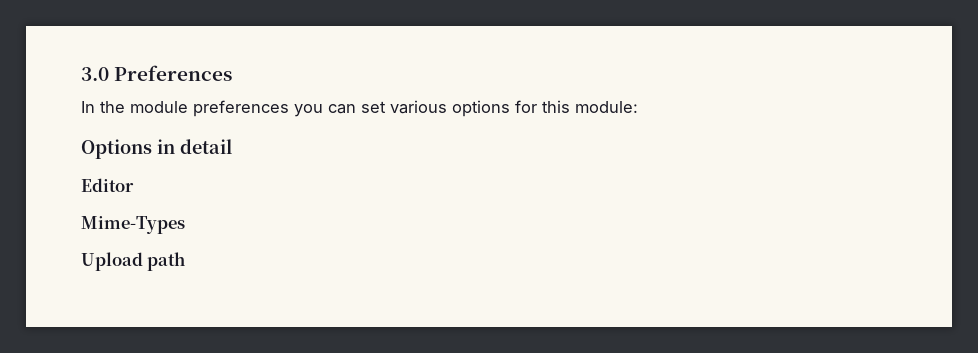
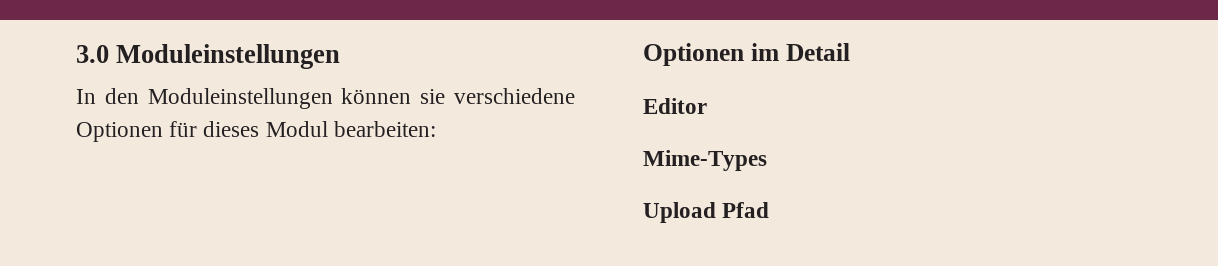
[114,65,233,81] Preferences -> [116,44,341,69] Moduleinstellungen
[100,100,638,117] [81,139,232,159] the module preferences you can set various options for this module: // Options in detail -> [104,88,575,109] [76,121,436,142] [643,43,850,66] den Moduleinstellungen können sie verschiedene Optionen für dieses Modul bearbeiten: // Optionen im Detail
[147,252,186,271] path -> [722,202,770,218] Pfad

